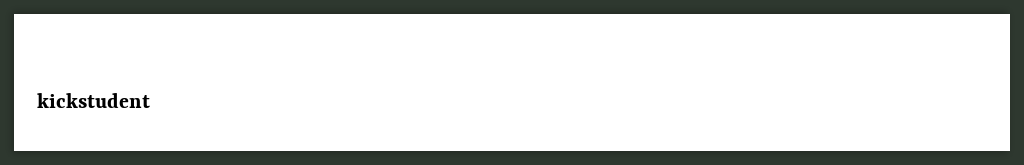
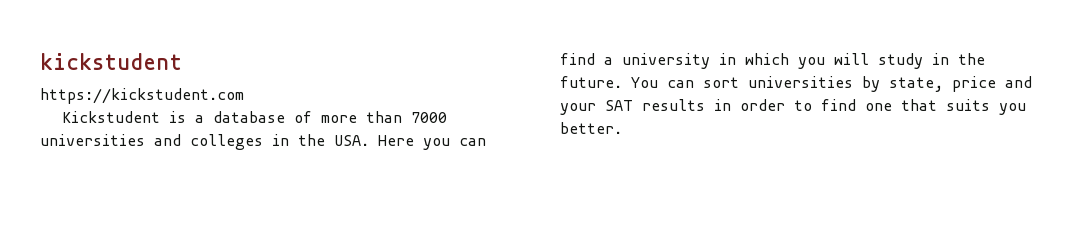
(150, 100) none -> [40,88,244,104] [61,111,447,123] [40,134,486,150] [560,53,985,69] [560,76,1032,92] [560,99,1026,115] [560,122,622,134] // https://kickstudent.com // Kickstudent is a database of more than 7000 universities and colleges in the USA. Here you can find a university in which you will study in the future. You can sort universities by state, price and your SAT results in order to find one that suits you better.

